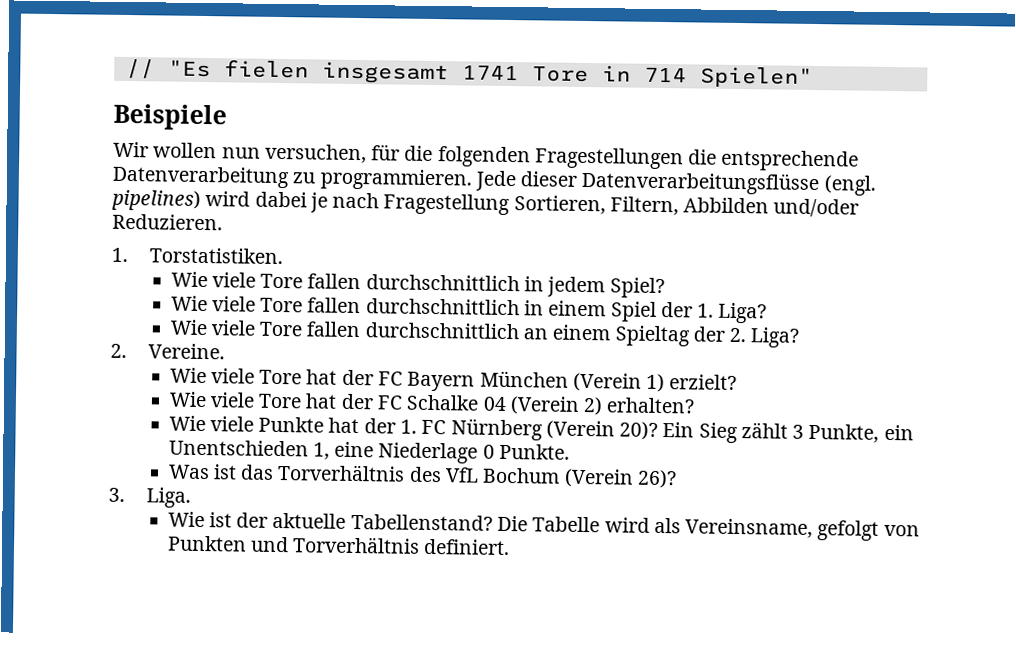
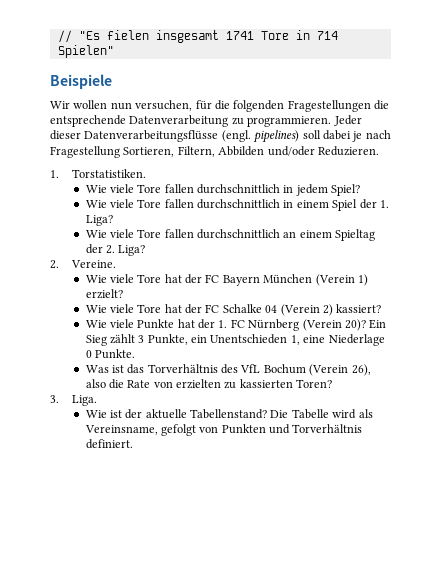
[474,170,516,192] Jede -> [333,115,362,126] Jeder
[205,191,251,207] wird -> [302,130,321,139] soll
[606,397,696,414] erhalten? -> [336,304,382,313] kassiert?
[636,469,677,489] 26)? -> [351,364,371,376] [85,379,333,389] 26), also die Rate von erzielten zu kassierten Toren?

